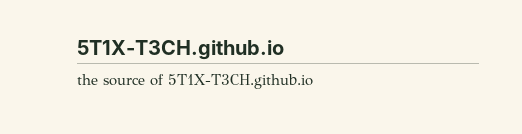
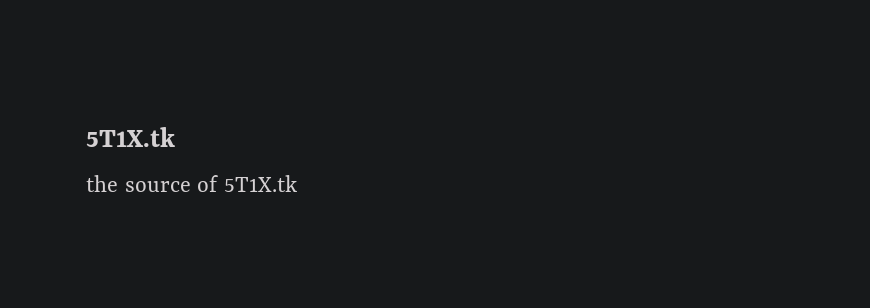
[77,40,284,60] 5T1X-T3CH.github.io -> [86,127,175,147] 5T1X.tk
[168,74,313,89] 5T1X-T3CH.github.io -> [223,175,297,192] 5T1X.tk

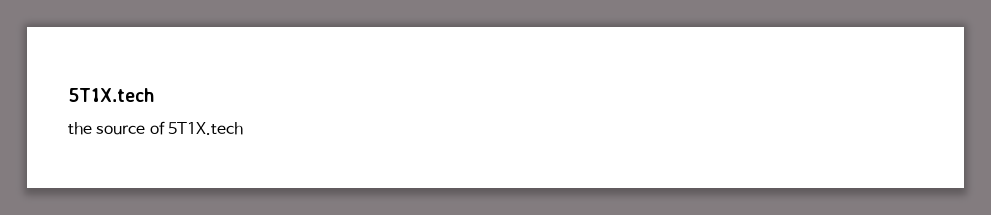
[86,127,175,147] 5T1X.tk -> [68,88,155,102] 5T1X.tech
[223,175,297,192] 5T1X.tk -> [167,122,243,135] 5T1X.tech

